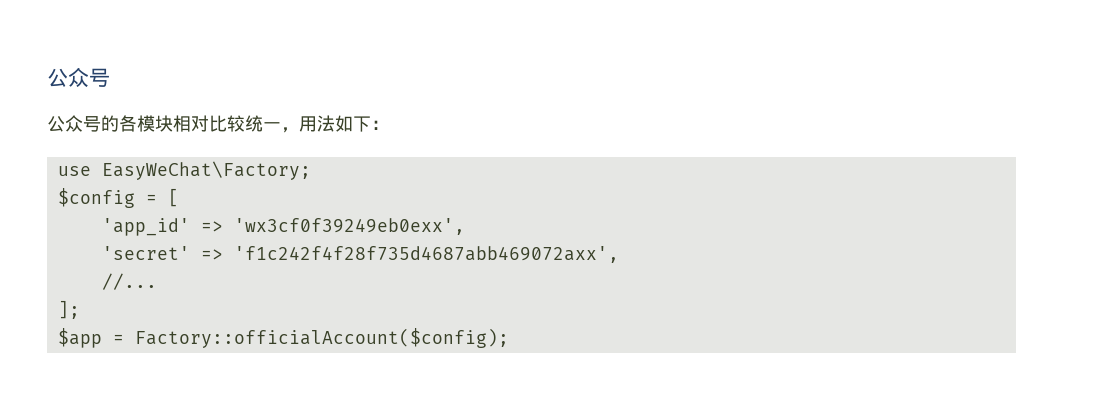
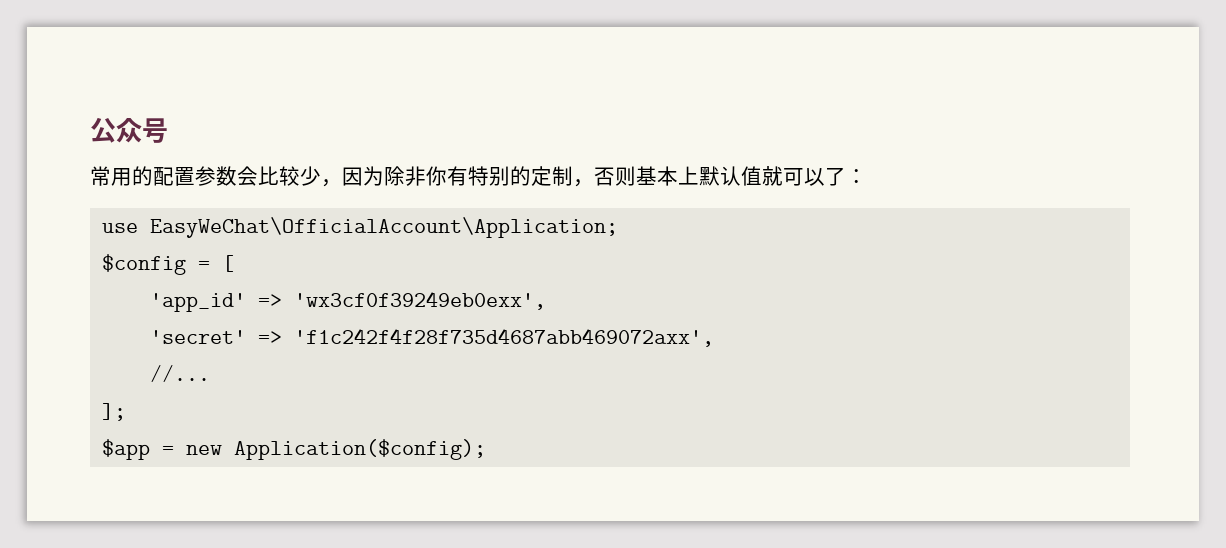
[47,115,371,133] 公众号的各模块相对比较统一，用法如下 -> [90,166,846,187] 常用的配置参数会比较少，因为除非你有特别的定制，否则基本上默认值就可以了
[101,161,311,180] EasyWeChat\Factory; -> [150,217,619,238] EasyWeChat\OfficialAccount\Application;
[134,328,509,348] Factory::officialAccount($config); -> [186,439,487,460] new Application($config);

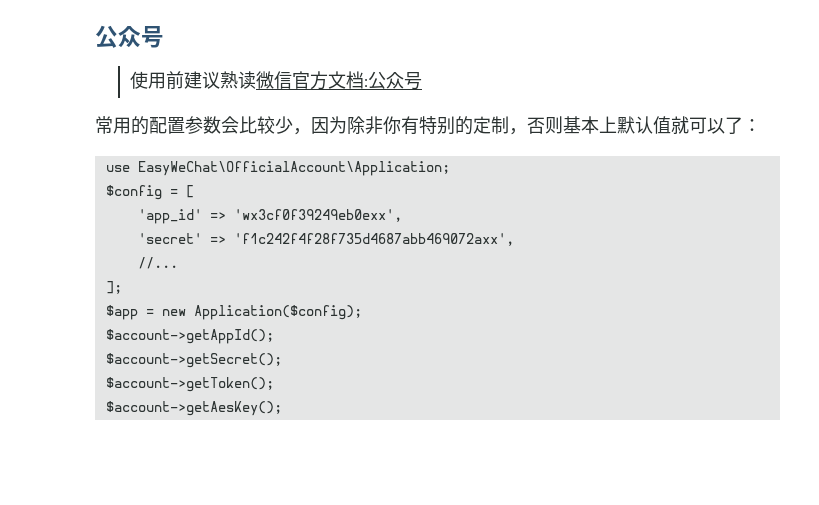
[90,117,168,143] 公众号 -> [95,25,164,48] [130,71,423,90] 公众号 // 使用前建议熟读微信官方文档:公众号
(487, 449) none -> [105,329,274,344] [105,353,282,368] [105,377,274,392] [105,401,282,416] // $account->getAppId(); // $account->getSecret(); // $account->getToken(); // $account->getAesKey();

